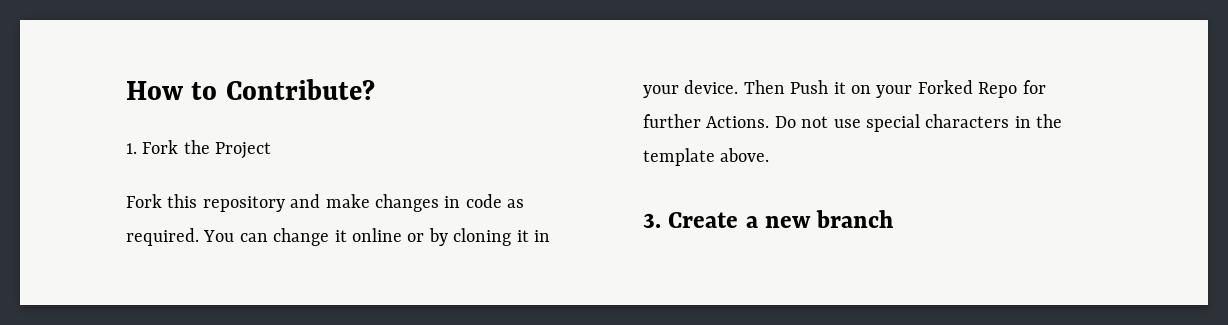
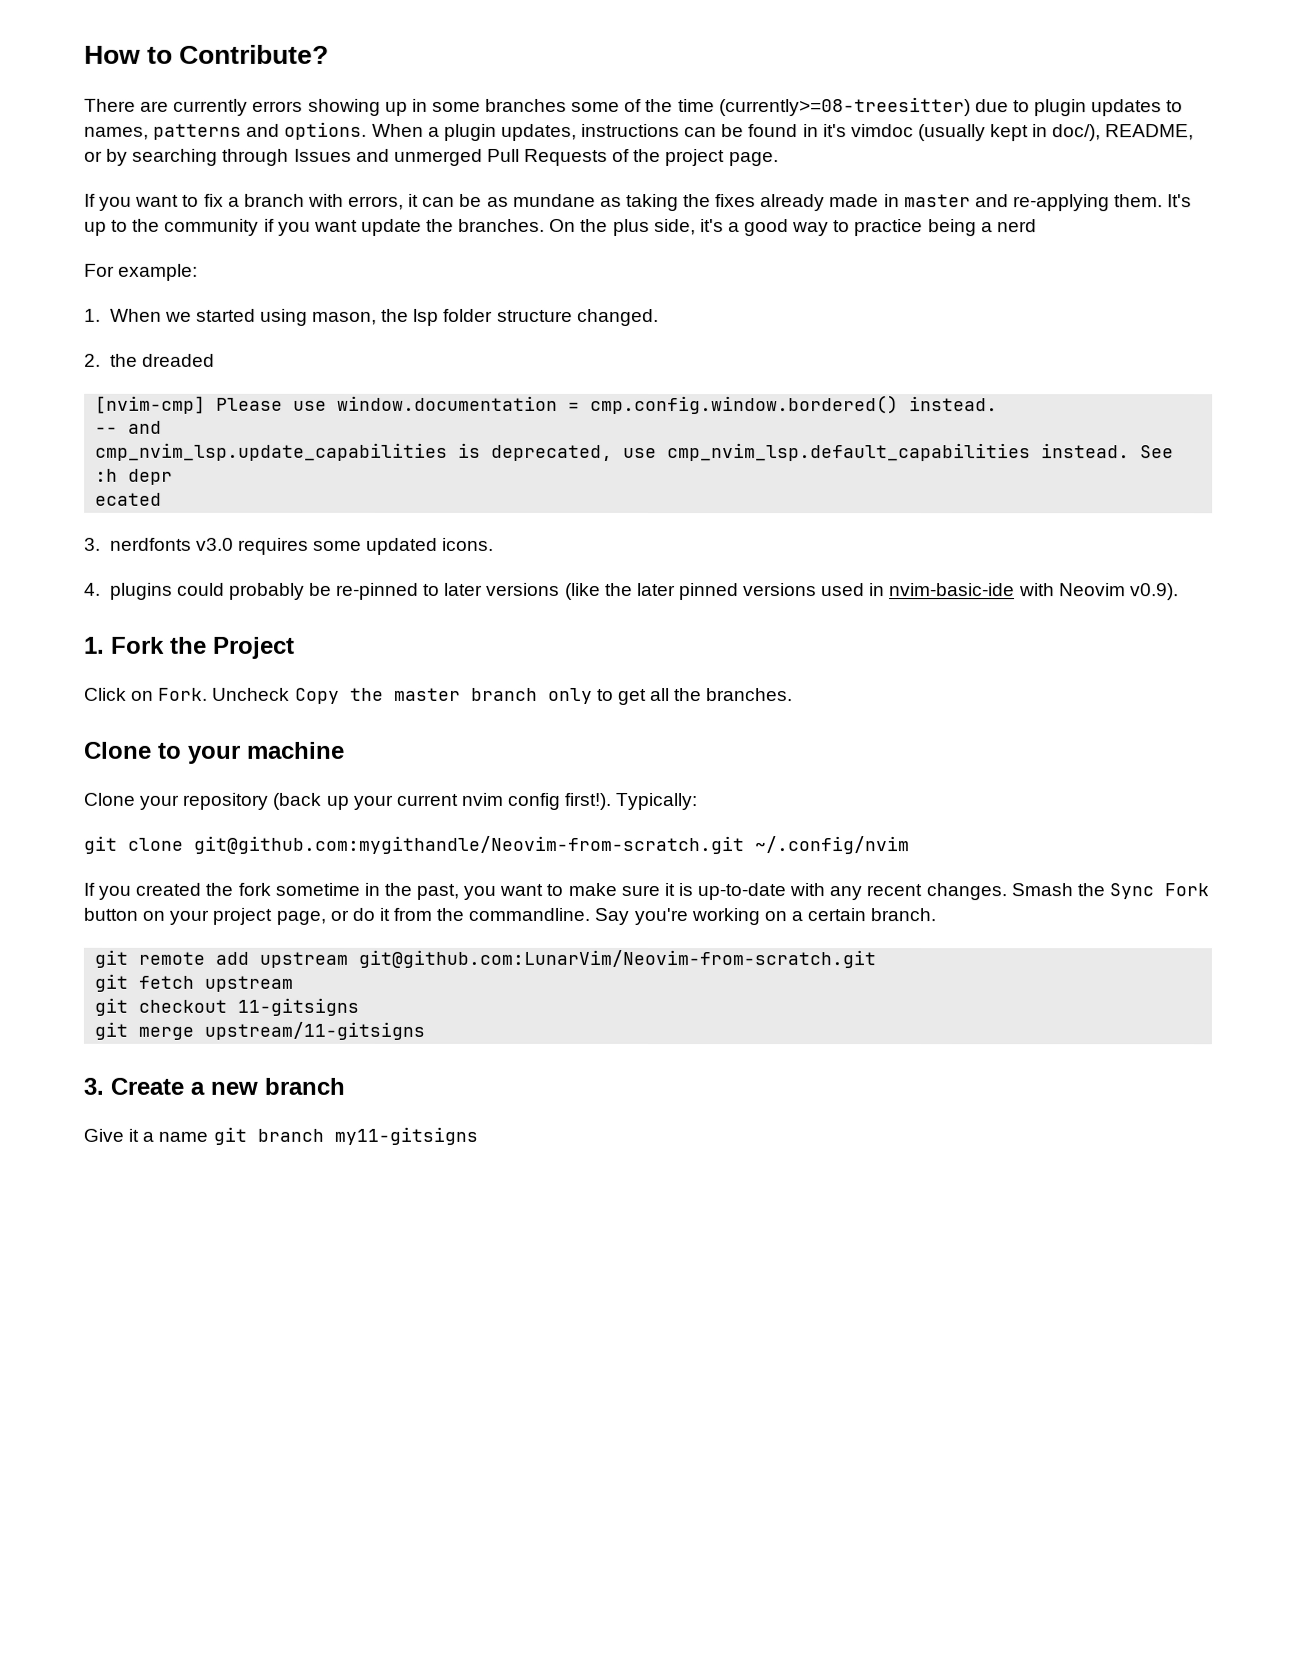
[126,140,272,159] [126,194,525,212] [126,228,550,246] [643,80,1046,98] [643,114,1063,132] [643,148,770,166] 1. Fork the Project // Fork this repository and make changes in code as required. You can change it online or by cloning it in your device. Then Push it on your Forked Repo for further Actions. Do not use special characters in the template above. -> [84,97,1184,117] [84,121,1195,142] [84,148,779,167] [84,193,1193,212] [84,218,1037,237] [84,263,199,281] [84,308,659,327] [84,353,215,367] [95,394,999,415] [95,420,163,434] [95,442,1175,462] [95,468,174,485] [95,492,163,506] [84,537,495,555] [84,582,1179,601] [84,636,295,659] [84,687,794,705] [84,741,345,764] [84,792,699,811] [83,835,910,855] [83,882,1209,901] [83,907,937,926] [94,949,877,969] [94,973,294,992] [94,997,360,1016] [94,1021,426,1040] There are currently errors showing up in some branches some of the time (currently>=08-treesitter) due to plugin updates to names, patterns and options. When a plugin updates, instructions can be found in it's vimdoc (usually kept in doc/), README, or by searching through Issues and unmerged Pull Requests of the project page. // If you want to fix a branch with errors, it can be as mundane as taking the fixes already made in master and re-applying them. It's up to the community if you want update the branches. On the plus side, it's a good way to practice being a nerd // For example: // 1. When we started using mason, the lsp folder structure changed. // 2. the dreaded // [nvim-cmp] Please use window.documentation = cmp.config.window.bordered() instead. // -- and // cmp_nvim_lsp.update_capabilities is deprecated, use cmp_nvim_lsp.default_capabilities instead. See :h depr // ecated // 3. nerdfonts v3.0 requires some updated icons. // 4. plugins could probably be re-pinned to later versions (like the later pinned versions used in nvim-basic-ide with Neovim v0.9). // 1. Fork the Project // Click on Fork. Uncheck Copy the master branch only to get all the branches. // Clone to your machine // Clone your repository (back up your current nvim config first!). Typically: // git clone git@github.com:mygithandle/Neovim-from-scratch.git ~/.config/nvim // If you created the fork sometime in the past, you want to make sure it is up-to-date with any recent changes. Smash the Sync Fork button on your project page, or do it from the commandline. Say you're working on a certain branch. // git remote add upstream git@github.com:LunarVim/Neovim-from-scratch.git // git fetch upstream // git checkout 11-gitsigns // git merge upstream/11-gitsigns
(894, 219) none -> [83,1126,478,1145] // Give it a name git branch my11-gitsigns

